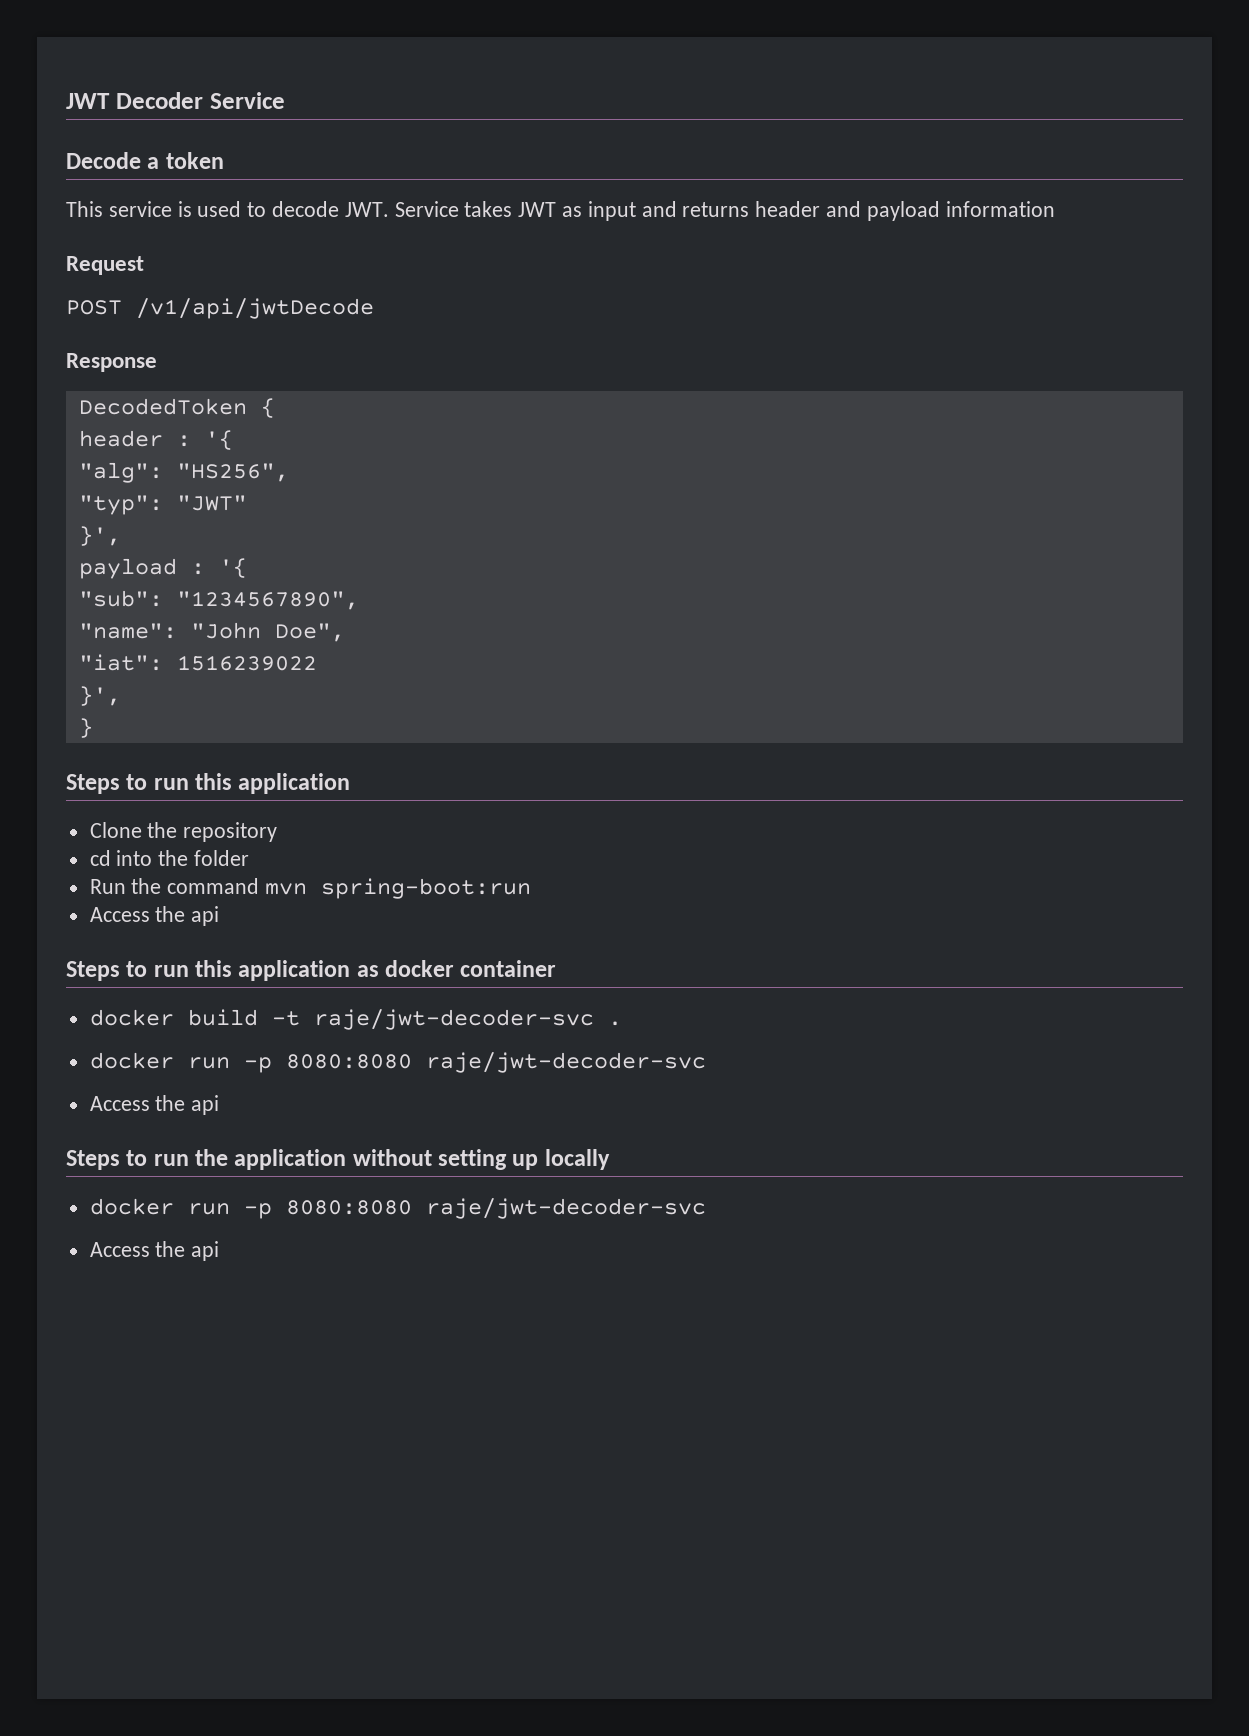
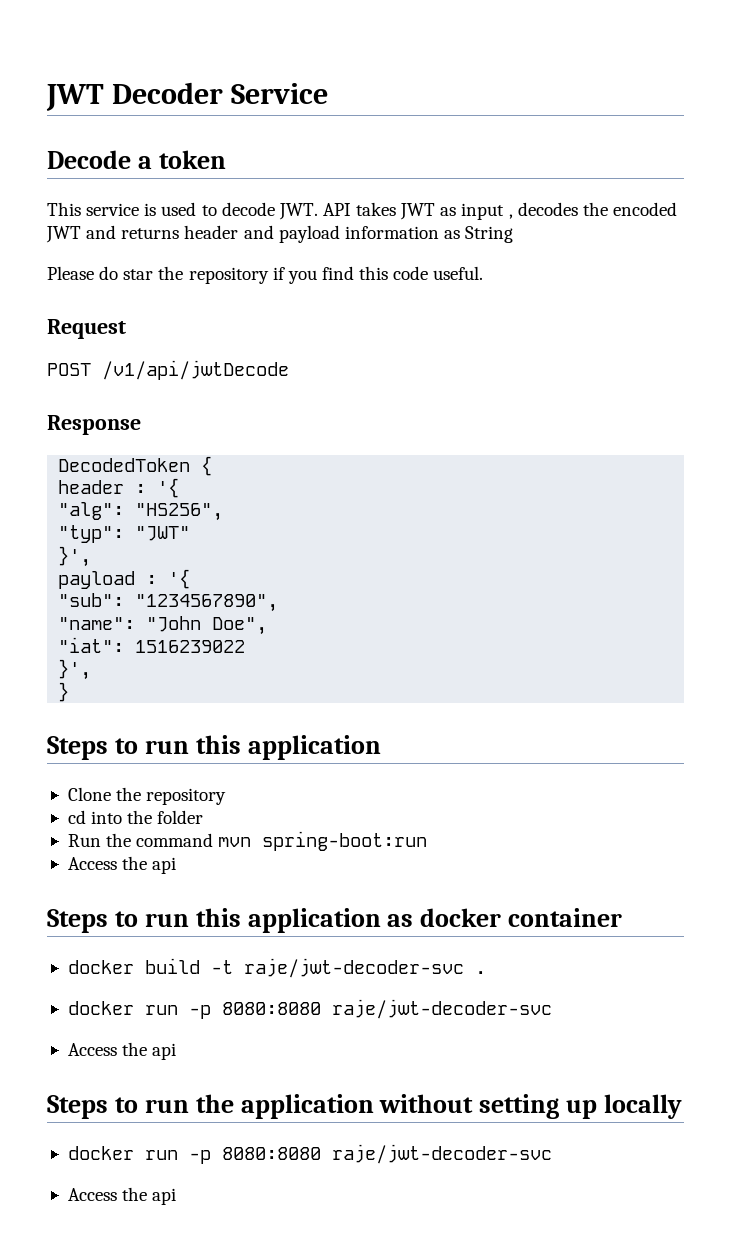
[394,201,459,217] Service -> [322,203,351,216] API
(636, 211) none -> [508,202,677,219] [46,226,81,243] , decodes the encoded JWT
(1055, 209) none -> [443,226,514,243] [47,266,484,284] as String // Please do star the repository if you find this code useful.

